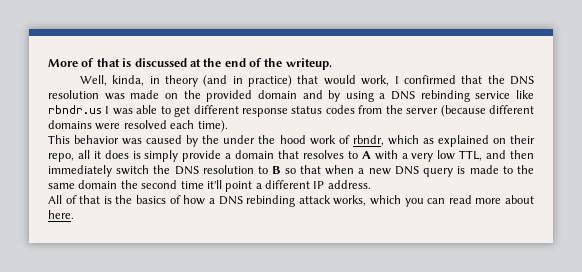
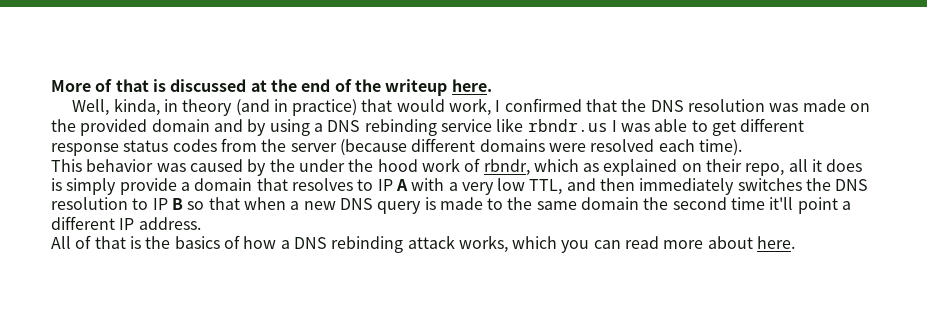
[285,58,332,70] writeup. -> [385,79,492,96] writeup here.
(358, 155) none -> [377,179,393,191] IP
[116,165,150,175] switch -> [737,178,802,191] switches
(269, 170) none -> [152,198,168,210] IP

